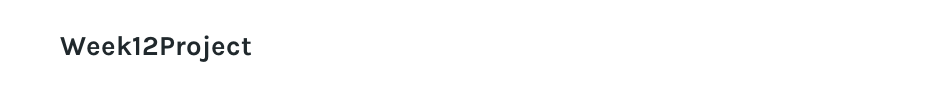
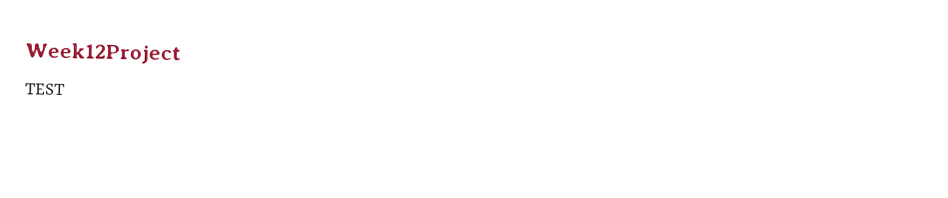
(252, 48) none -> [25,83,65,95] // TEST

